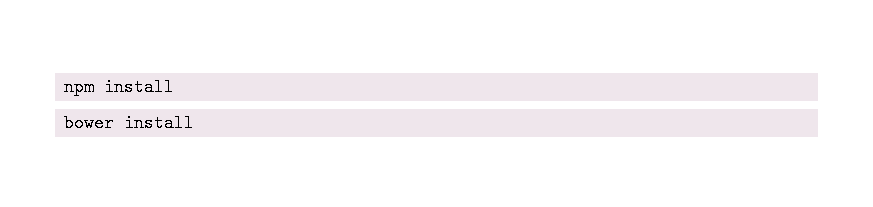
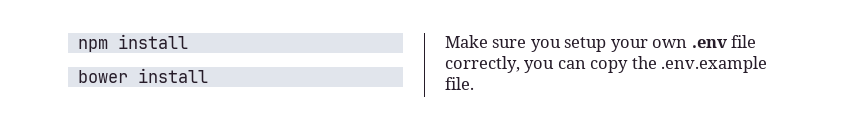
(195, 123) none -> [445,35,757,52] [445,56,768,73] [445,77,474,90] // Make sure you setup your own .env file correctly, you can copy the .env.example file.

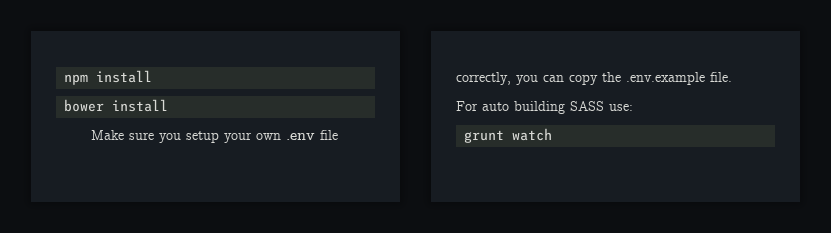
(474, 83) none -> [456,101,633,114] [464,128,553,143] // For auto building SASS use: // grunt watch

